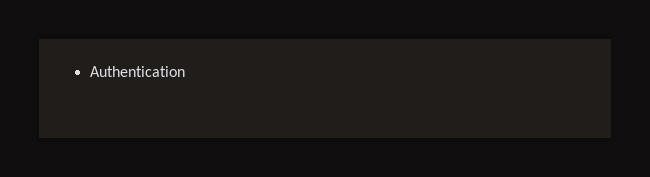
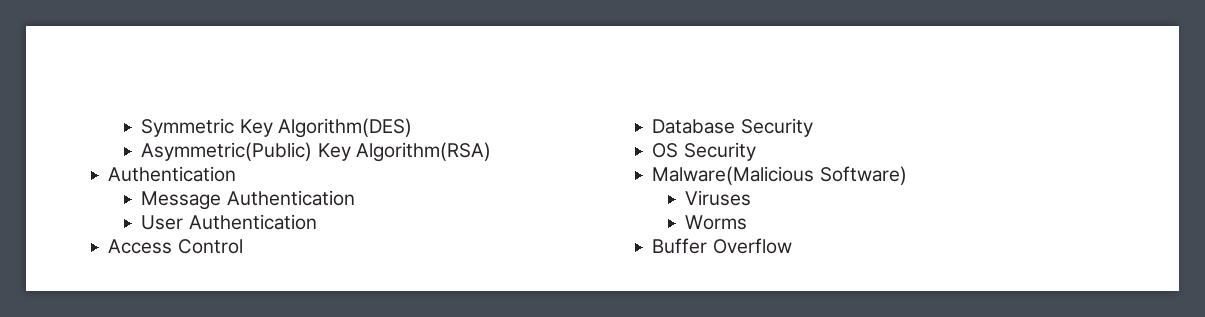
[89,66,185,77] Authentication -> [141,118,412,138] [141,142,491,162] [108,166,237,182] [141,190,355,210] [141,214,317,230] [108,239,243,254] [652,118,813,137] [652,142,756,161] [652,166,907,185] [685,190,752,206] [685,215,748,230] [652,238,792,254] Symmetric Key Algorithm(DES) // Asymmetric(Public) Key Algorithm(RSA) // Authentication // Message Authentication // User Authentication // Access Control // Database Security // OS Security // Malware(Malicious Software) // Viruses // Worms // Buffer Overflow

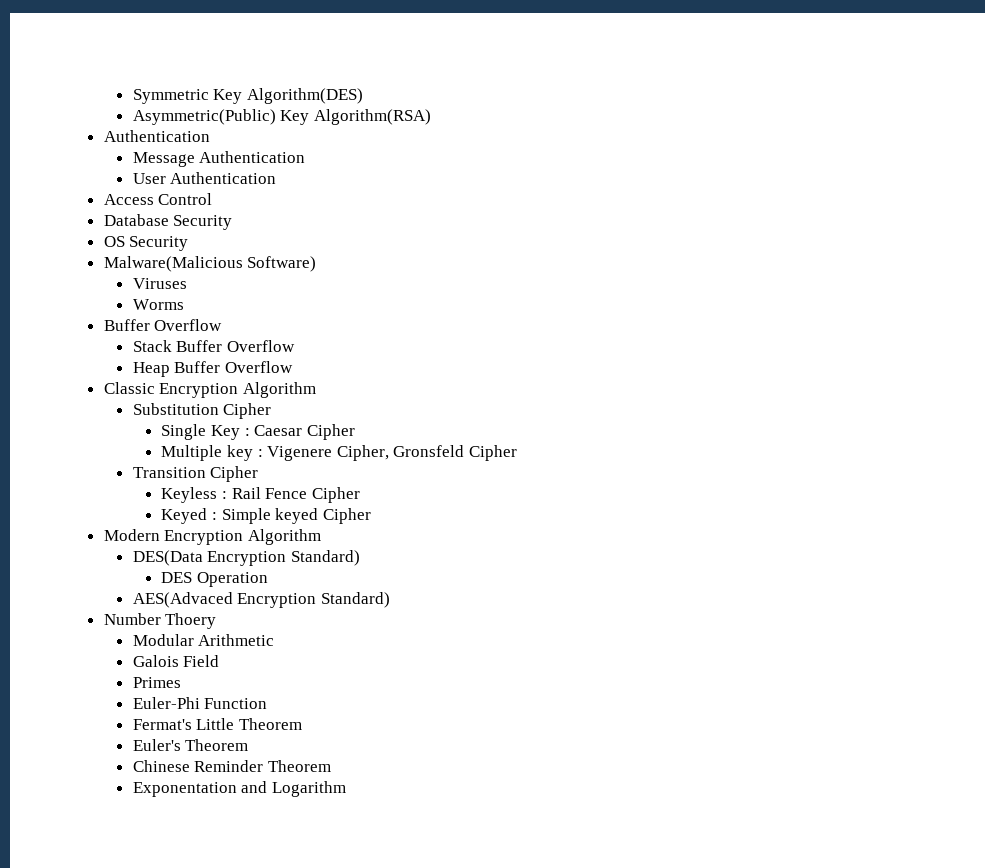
(792, 246) none -> [132,340,295,352] [132,361,293,377] [103,382,316,398] [132,403,272,419] [161,424,355,440] [161,445,517,461] [132,466,259,482] [161,487,360,503] [161,508,371,524] [103,529,321,545] [132,550,360,566] [161,572,269,587] [132,592,390,608] [103,613,217,629] [132,634,275,646] [132,655,220,667] [132,677,181,688] [132,697,268,709] [132,718,302,730] [132,739,249,751] [132,760,331,772] [132,781,346,797] // Stack Buffer Overflow // Heap Buffer Overflow // Classic Encryption Algorithm // Substitution Cipher // Single Key : Caesar Cipher // Multiple key : Vigenere Cipher, Gronsfeld Cipher // Transition Cipher // Keyless : Rail Fence Cipher // Keyed : Simple keyed Cipher // Modern Encryption Algorithm // DES(Data Encryption Standard) // DES Operation // AES(Advaced Encryption Standard) // Number Thoery // Modular Arithmetic // Galois Field // Primes // Euler-Phi Function // Fermat's Little Theorem // Euler's Theorem // Chinese Reminder Theorem // Exponentation and Logarithm

